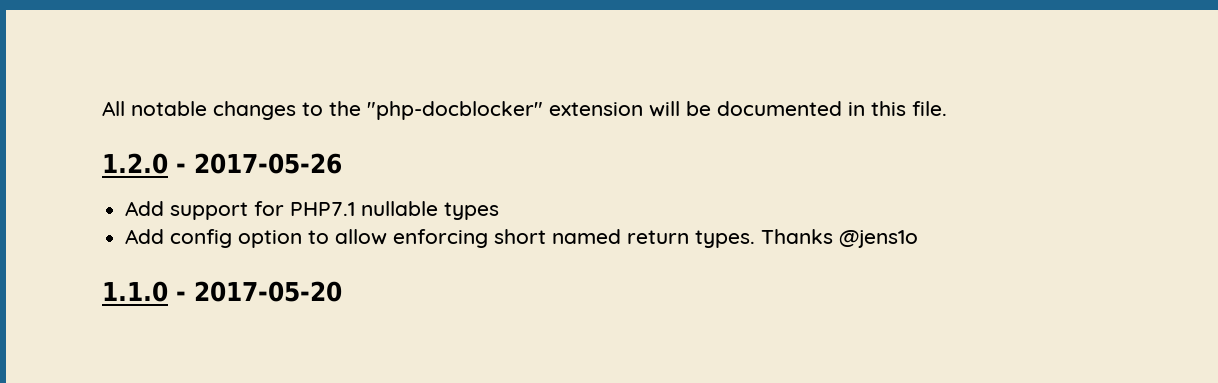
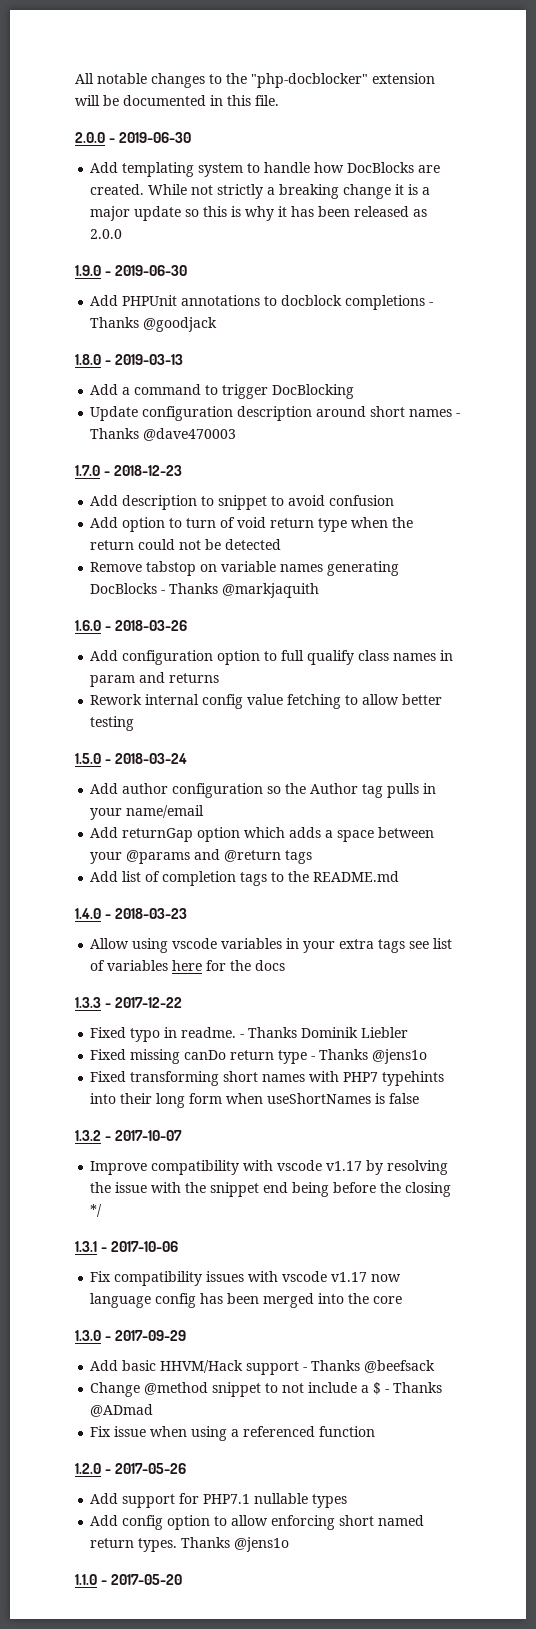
(947, 108) none -> [75,132,192,143] [90,162,441,177] [90,184,431,199] [90,206,428,221] [90,229,123,239] [75,265,188,276] [90,295,434,310] [90,317,218,332] [75,354,184,365] [90,384,355,399] [90,406,461,421] [90,428,237,441] [75,465,183,476] [90,495,395,510] [90,517,414,532] [90,539,282,550] [90,561,400,576] [90,583,320,598] [75,620,188,631] [90,650,454,665] [90,672,220,687] [90,694,443,709] [90,716,135,731] [75,753,188,764] [90,783,437,798] [90,805,205,820] [90,827,435,842] [90,849,313,864] [90,871,400,886] [75,908,188,919] [90,938,453,953] [90,960,286,971] [75,997,183,1008] [90,1027,409,1042] [90,1049,428,1064] [90,1071,445,1086] [90,1093,420,1108] [75,1130,183,1141] [90,1160,449,1175] [90,1182,452,1197] [90,1204,103,1217] [75,1241,179,1252] [90,1271,402,1286] [90,1293,403,1308] [75,1330,187,1341] [90,1360,436,1375] [90,1382,443,1397] [90,1404,154,1417] [90,1426,376,1441] // 2.0.0 - 2019-06-30 // Add templating system to handle how DocBlocks are created. While not strictly a breaking change it is a major update so this is why it has been released as 2.0.0 // 1.9.0 - 2019-06-30 // Add PHPUnit annotations to docblock completions - Thanks @goodjack // 1.8.0 - 2019-03-13 // Add a command to trigger DocBlocking // Update configuration description around short names - Thanks @dave470003 // 1.7.0 - 2018-12-23 // Add description to snippet to avoid confusion // Add option to turn of void return type when the return could not be detected // Remove tabstop on variable names generating DocBlocks - Thanks @markjaquith // 1.6.0 - 2018-03-26 // Add configuration option to full qualify class names in param and returns // Rework internal config value fetching to allow better testing // 1.5.0 - 2018-03-24 // Add author configuration so the Author tag pulls in your name/email // Add returnGap option which adds a space between your @params and @return tags // Add list of completion tags to the README.md // 1.4.0 - 2018-03-23 // Allow using vscode variables in your extra tags see list of variables here for the docs // 1.3.3 - 2017-12-22 // Fixed typo in readme. - Thanks Dominik Liebler // Fixed missing canDo return type - Thanks @jens1o // Fixed transforming short names with PHP7 typehints into their long form when useShortNames is false // 1.3.2 - 2017-10-07 // Improve compatibility with vscode v1.17 by resolving the issue with the snippet end being before the closing */ // 1.3.1 - 2017-10-06 // Fix compatibility issues with vscode v1.17 now language config has been merged into the core // 1.3.0 - 2017-09-29 // Add basic HHVM/Hack support - Thanks @beefsack // Change @method snippet to not include a $ - Thanks @ADmad // Fix issue when using a referenced function

